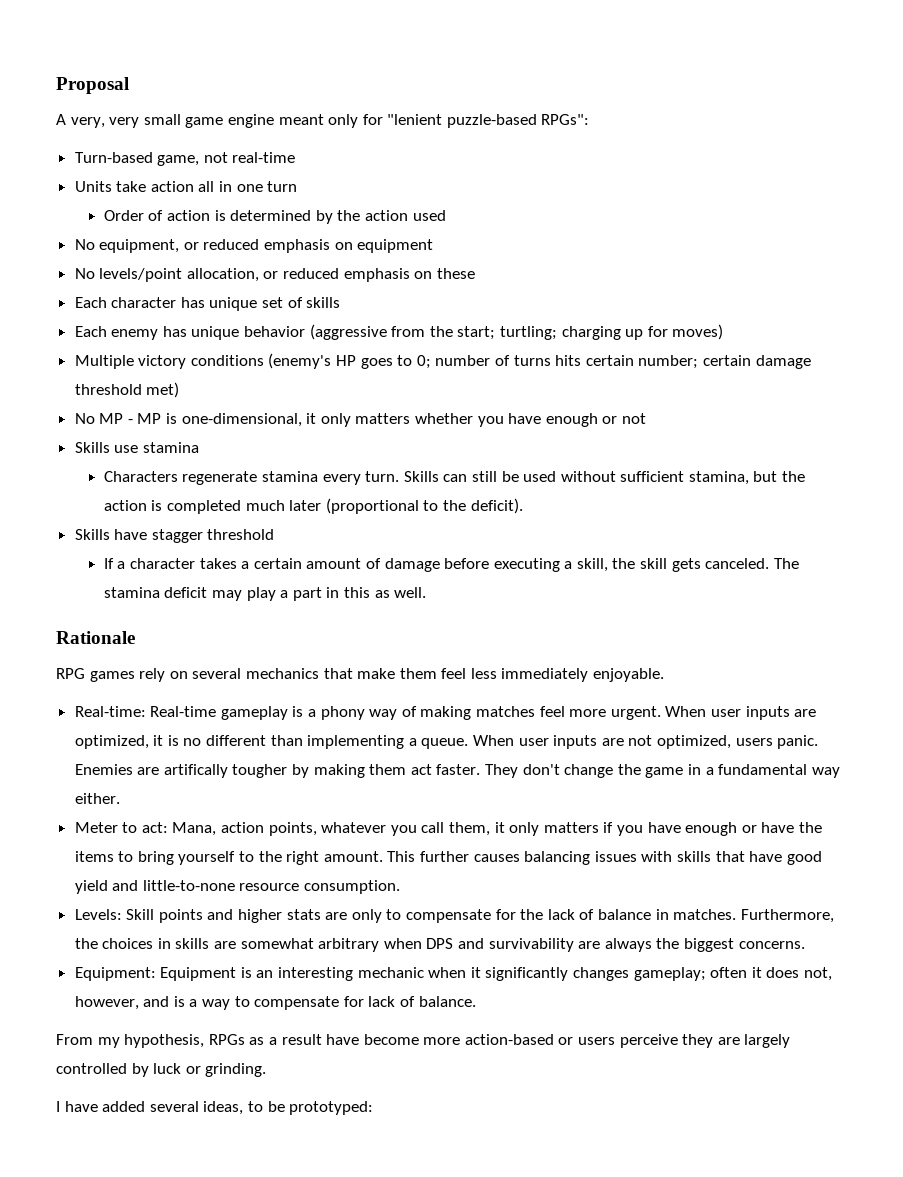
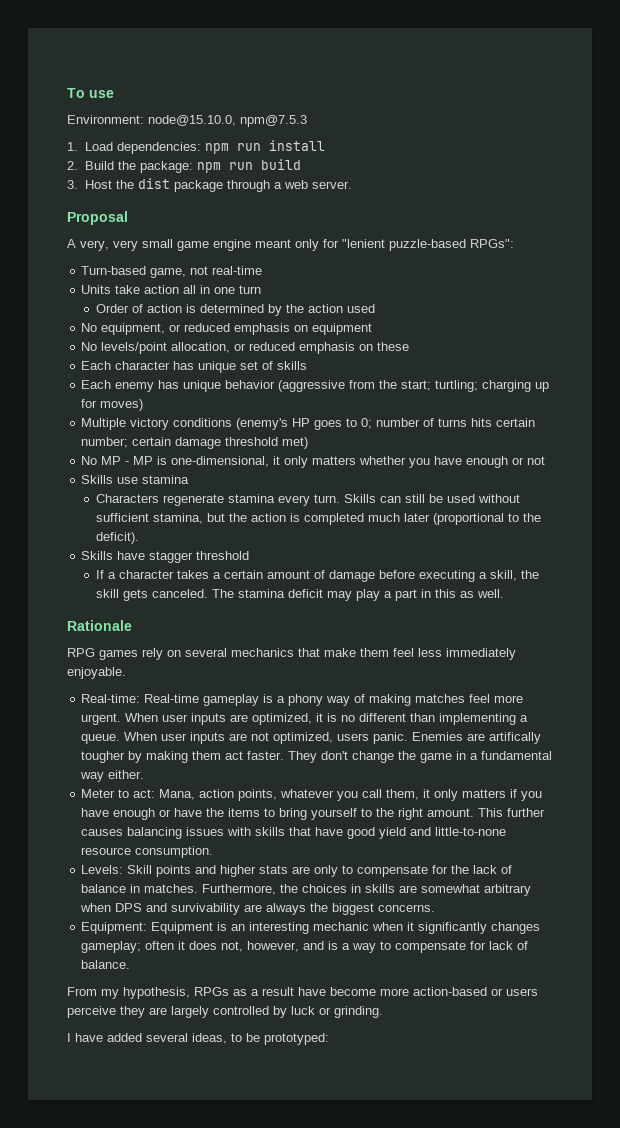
(56, 85) none -> [67,88,114,98] [67,115,307,127] [67,140,325,154] [67,159,301,173] [67,178,352,192] To use // Environment: node@15.10.0, npm@7.5.3 // 1. Load dependencies: npm run install // 2. Build the package: npm run build // 3. Host the dist package through a web server. //

